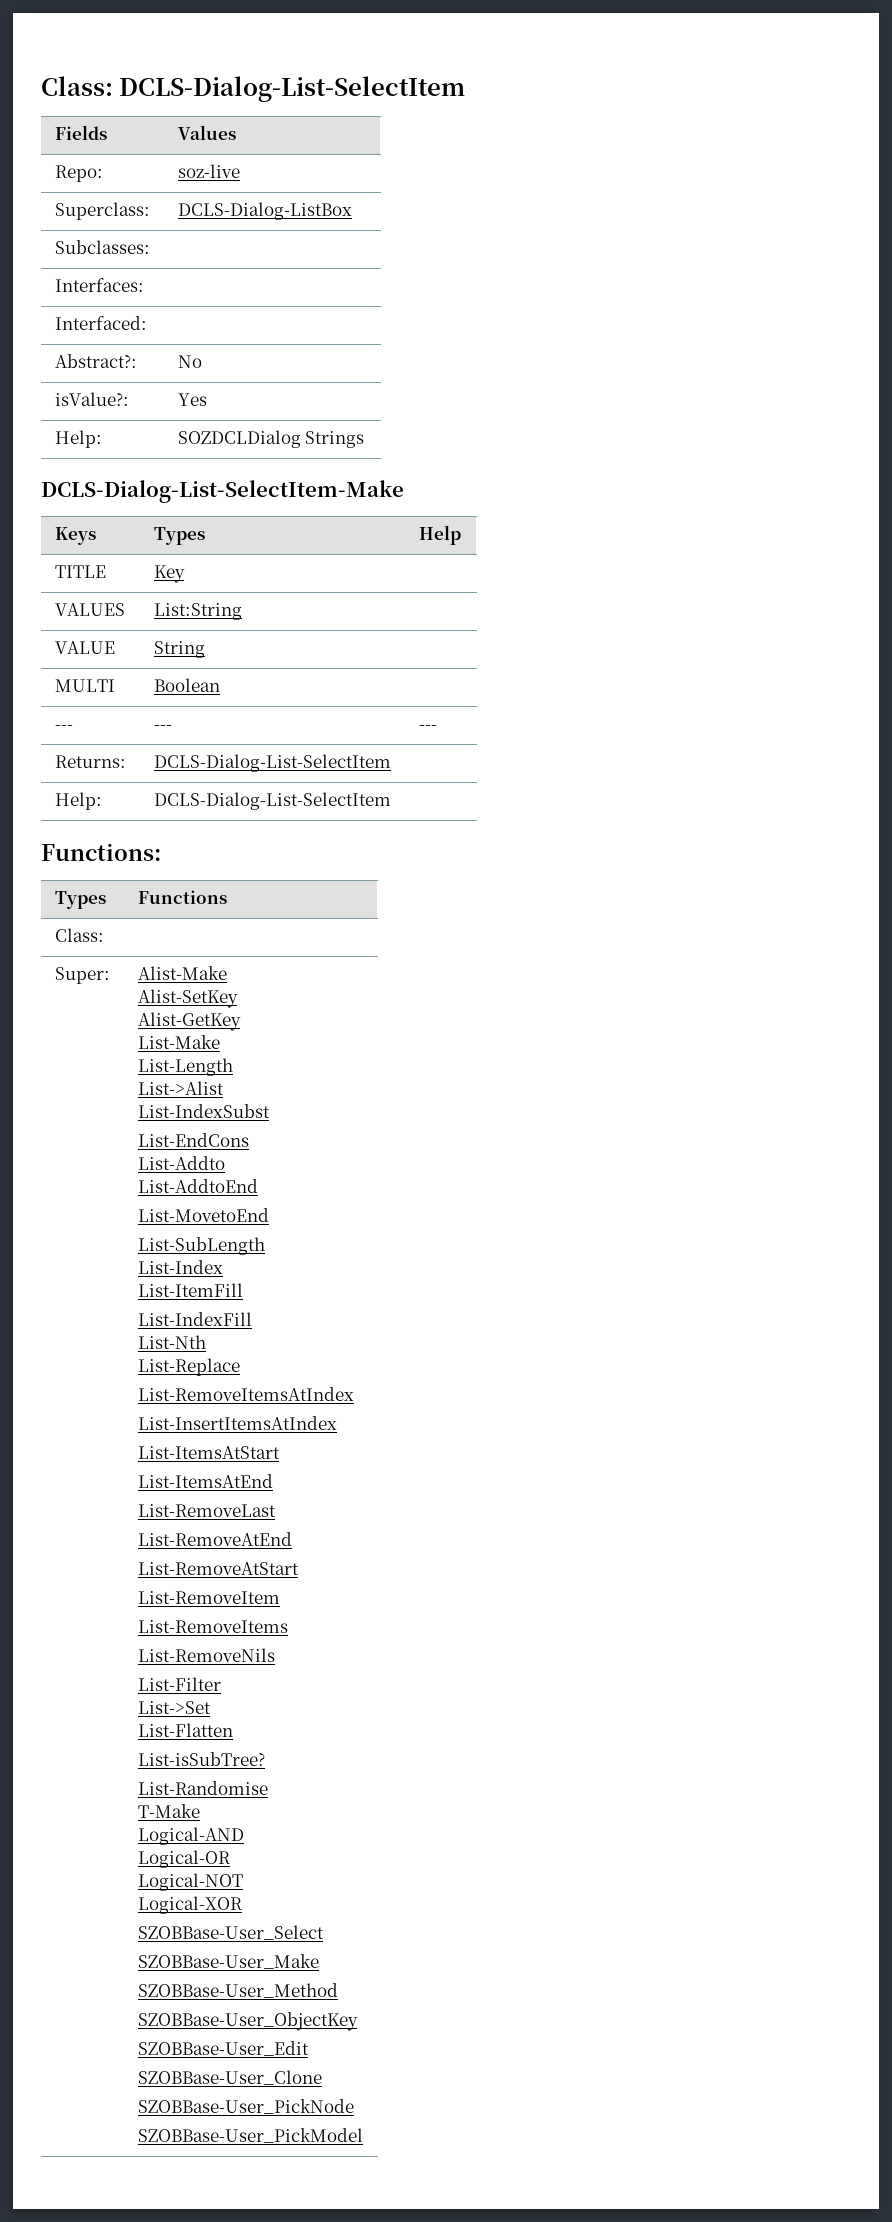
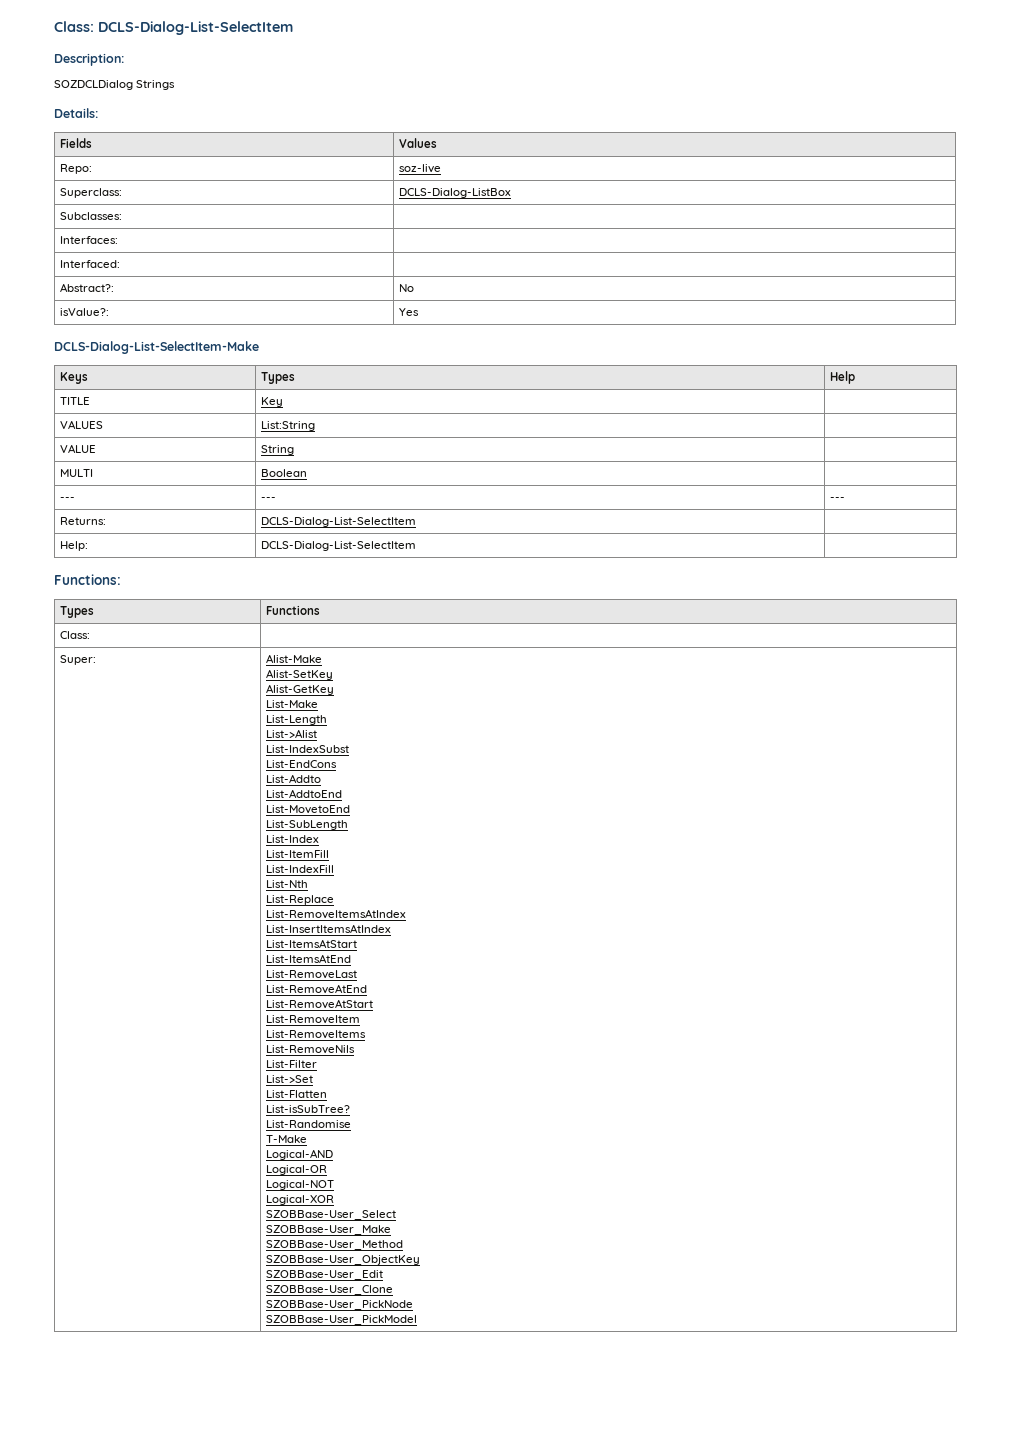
(466, 89) none -> [54,53,124,66] [54,80,176,90] [54,108,98,118] // Description: // SOZDCLDialog Strings // Details:
[54,430,102,448] [177,430,365,448] // Help: | SOZDCLDialog Strings -> (420, 312) none

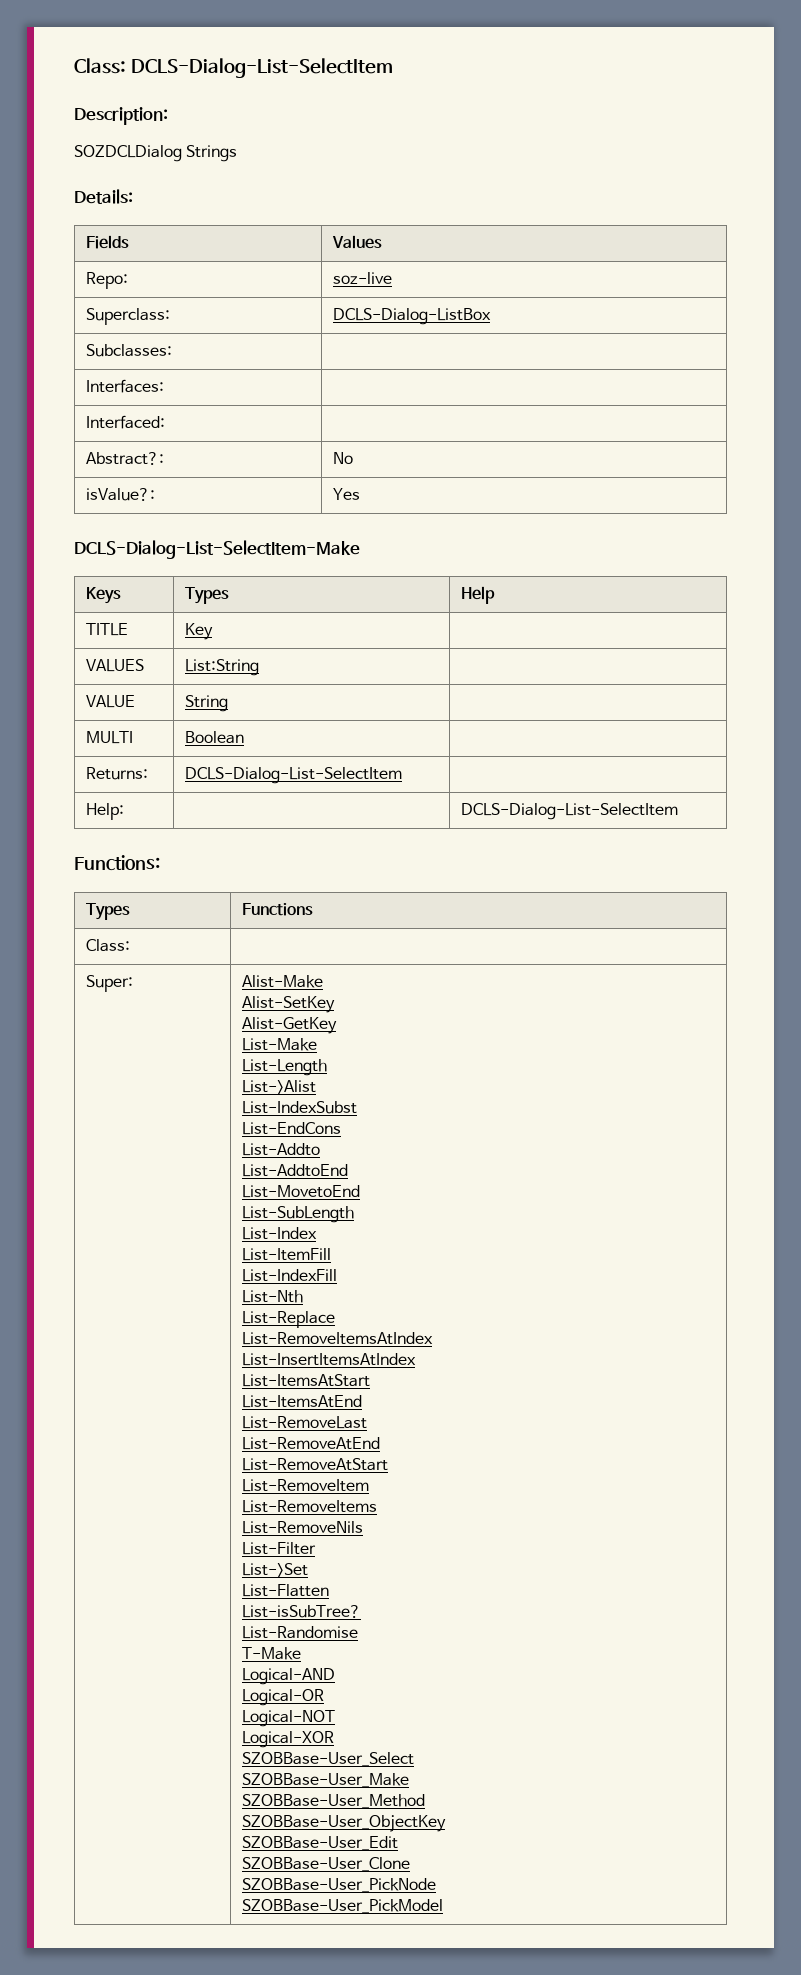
[60,497,76,501] [261,497,277,501] [830,497,846,501] // --- | --- | --- -> (245, 737) none
[261,541,417,551] DCLS-Dialog-List-SelectItem | -> [461,803,679,820] | DCLS-Dialog-List-SelectItem

